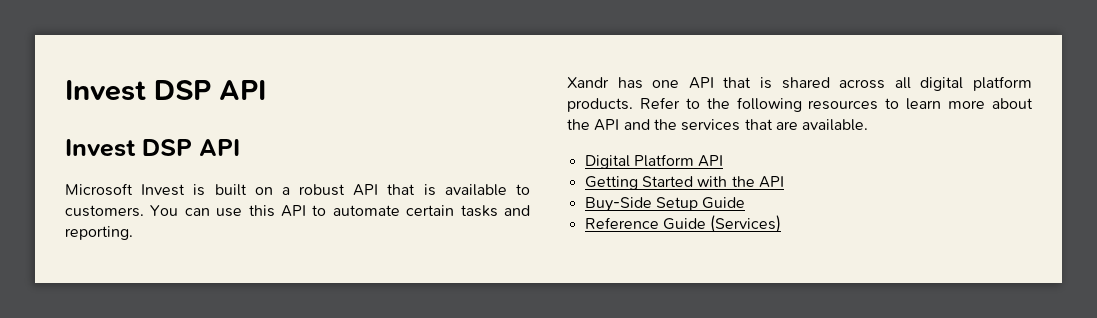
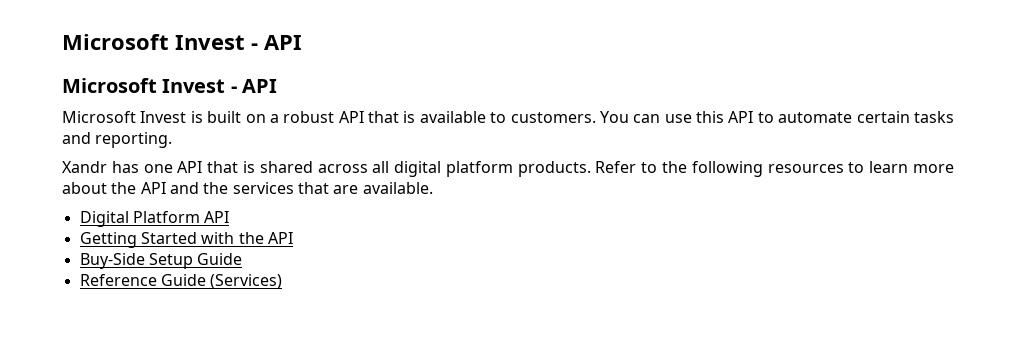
[65,80,266,101] [65,139,192,157] Invest DSP API // Invest DSP -> [62,34,302,50] [62,78,237,93] Microsoft Invest - API // Microsoft Invest -

